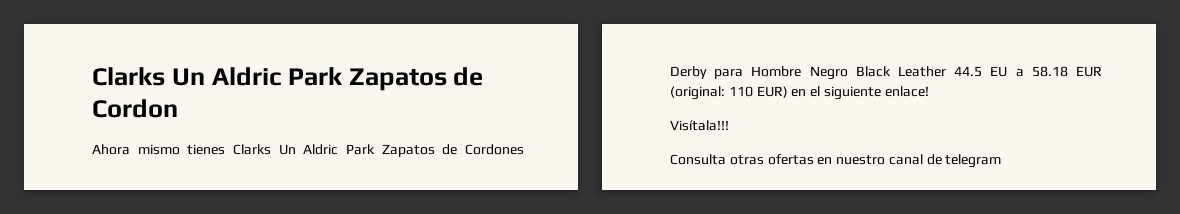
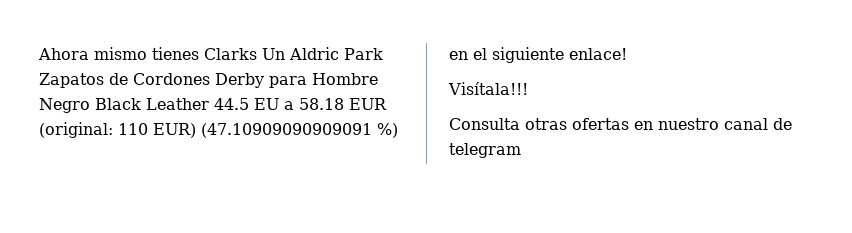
[92,67,484,91] [92,99,178,118] Clarks Un Aldric Park Zapatos de Cordon // -> (38, 54) none
(788, 92) none -> [201,123,398,138] (47.10909090909091 %)

